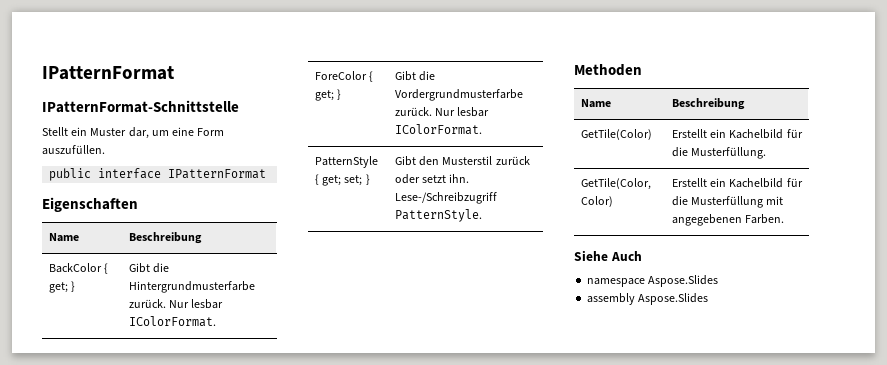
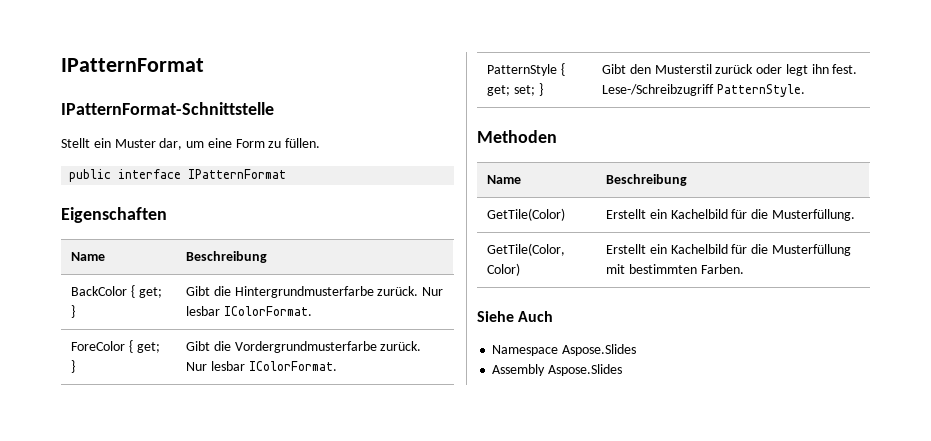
[42,145,105,155] auszufüllen. -> [268,138,321,148] zu füllen.
[422,174,470,183] setzt ihn. -> [785,64,858,76] legt ihn fest.
[671,214,742,226] angegebenen -> [628,264,697,274] bestimmten
[587,278,646,287] namespace -> [492,345,559,356] Namespace
[587,293,636,305] assembly -> [492,364,546,376] Assembly

